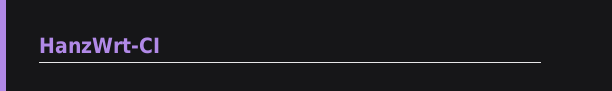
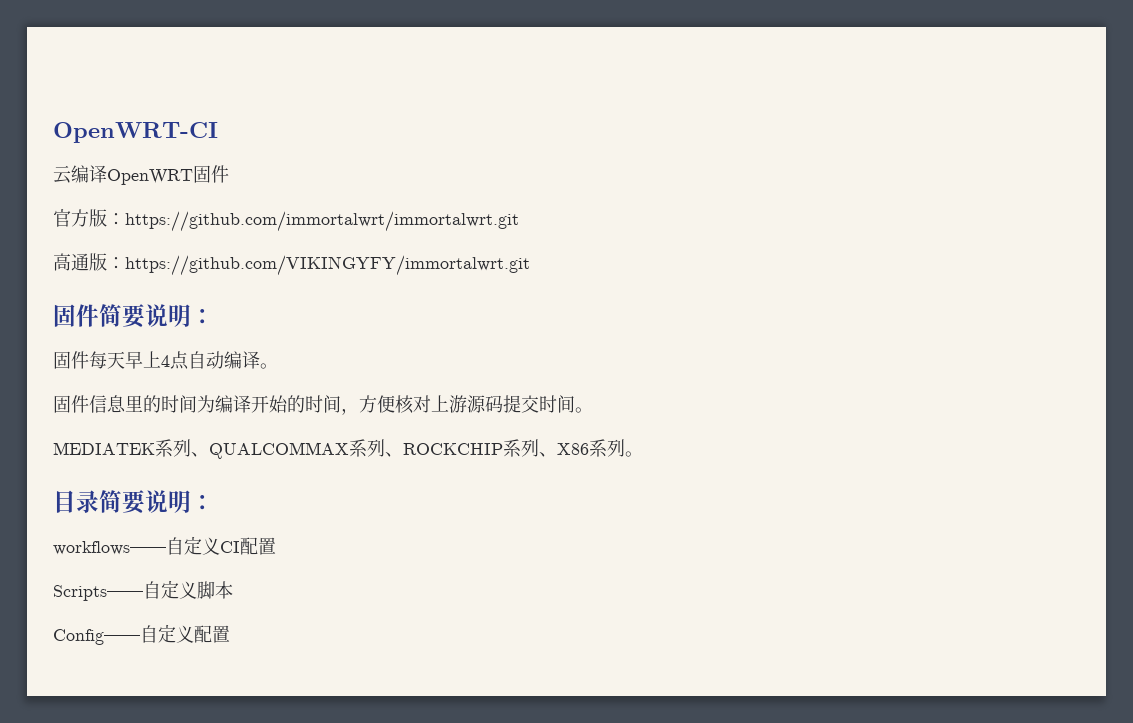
[39,37,160,54] HanzWrt-CI -> [53,122,218,143] [53,165,229,185] [53,209,519,232] [53,253,530,276] [53,304,214,328] [53,351,278,370] [53,395,593,415] [53,439,643,459] [53,490,214,514] [53,536,276,555] [53,580,233,601] [53,624,230,645] OpenWRT-CI // 云编译OpenWRT固件 // 官方版：https://github.com/immortalwrt/immortalwrt.git // 高通版：https://github.com/VIKINGYFY/immortalwrt.git // 固件简要说明： // 固件每天早上4点自动编译。 // 固件信息里的时间为编译开始的时间，方便核对上游源码提交时间。 // MEDIATEK系列、QUALCOMMAX系列、ROCKCHIP系列、X86系列。 // 目录简要说明： // workflows——自定义CI配置 // Scripts——自定义脚本 // Config——自定义配置

